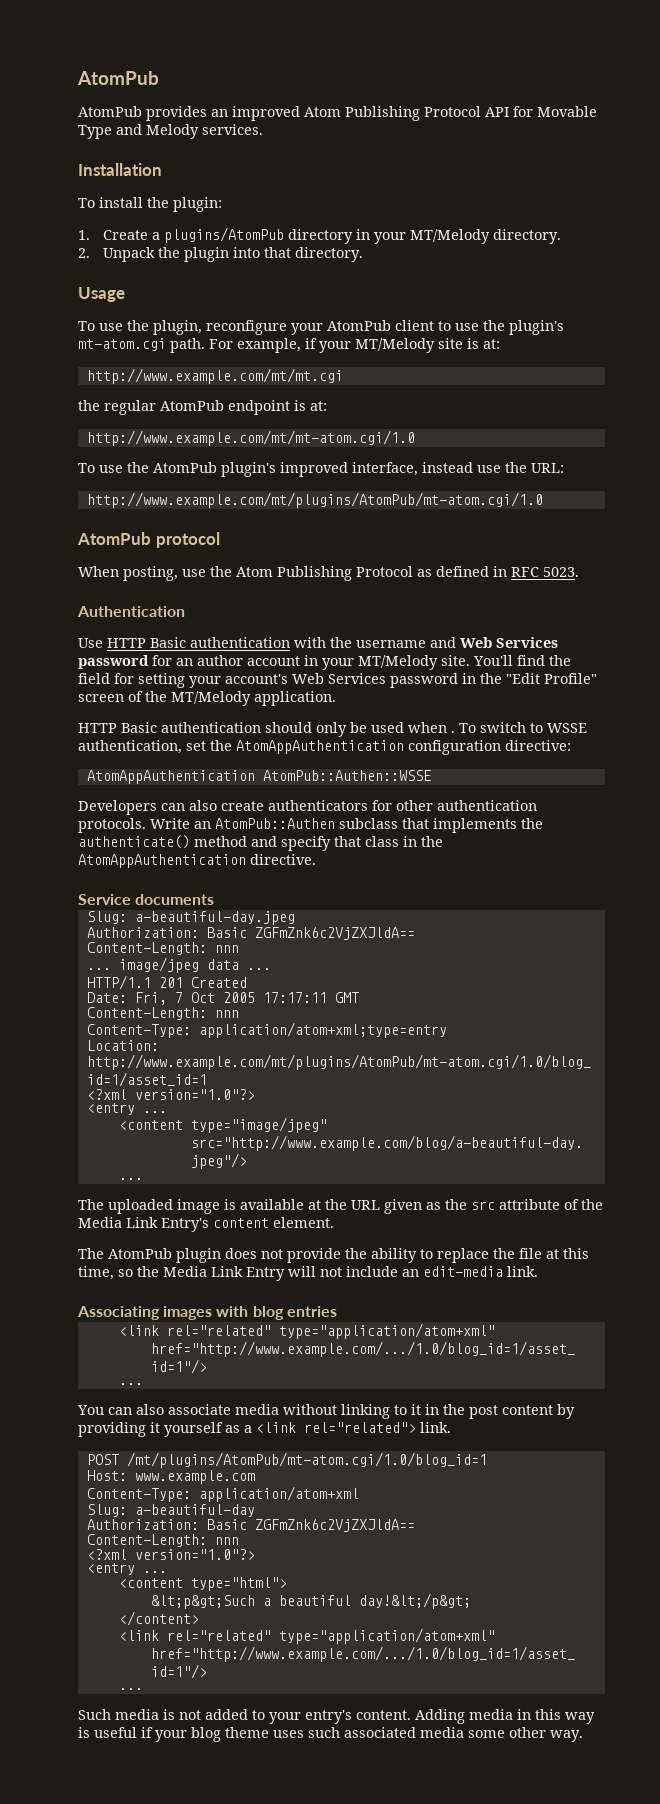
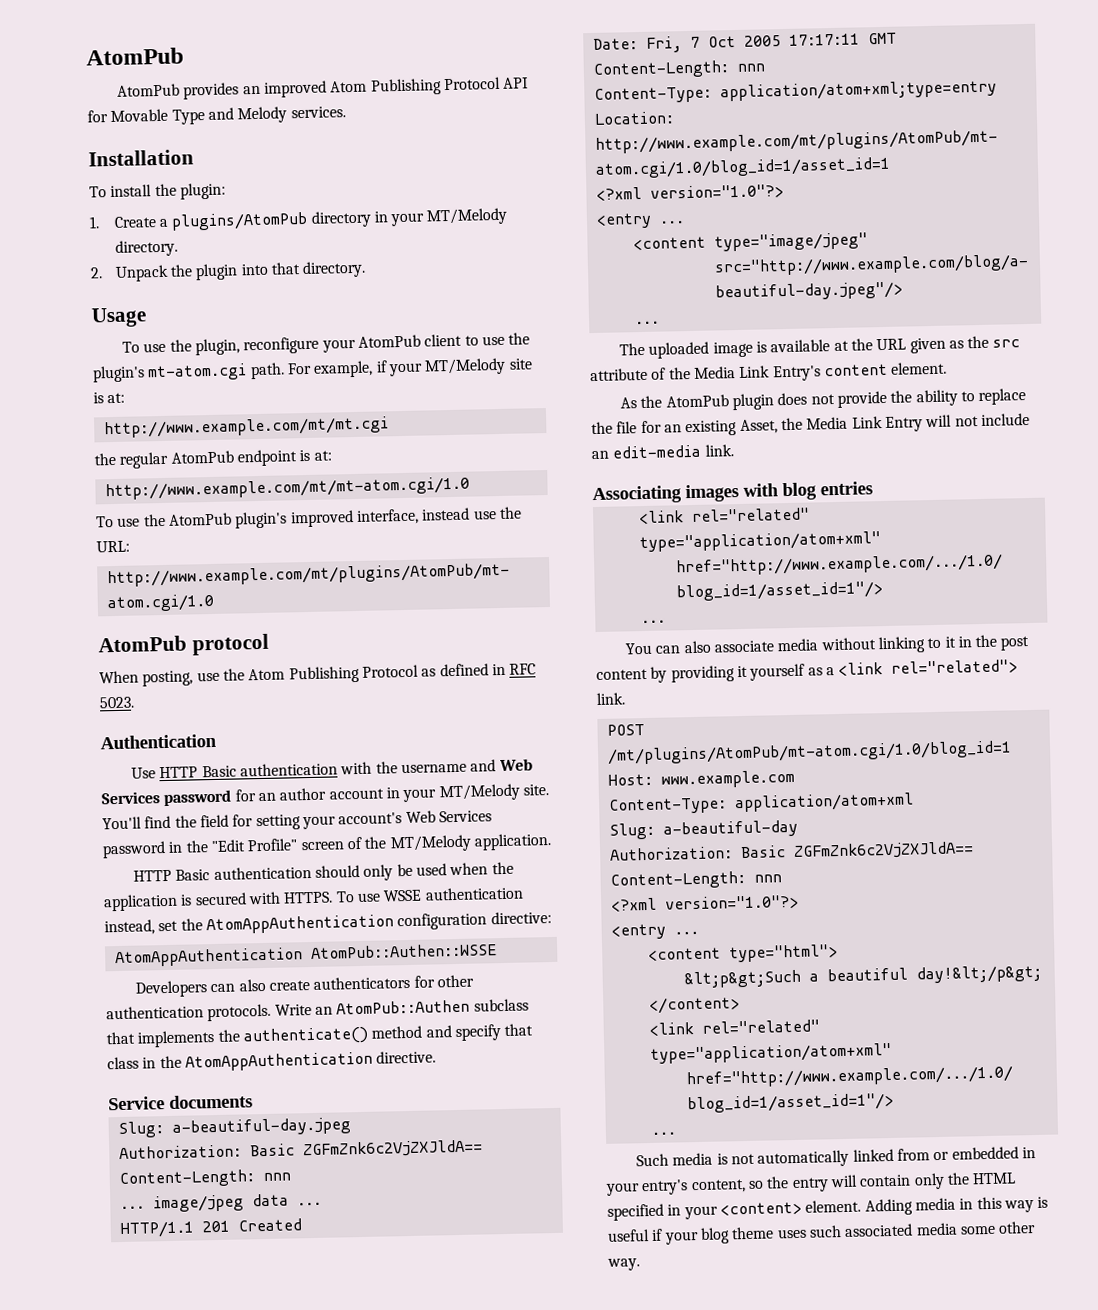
[451,722,587,733] [78,740,182,754] . To switch to WSSE authentication, -> [491,861,514,875] [103,886,524,912] [104,919,155,936] the application is secured with HTTPS. To use WSSE authentication instead,
[78,1248,104,1259] The -> [619,395,663,409] As the
[546,1248,589,1259] [78,1266,133,1280] at this time, so -> [640,419,778,437] for an existing Asset,
[205,1709,411,1724] added to your entry's content. -> [757,1146,1036,1168] [605,1172,1017,1196] [607,1199,862,1221] automatically linked from or embedded in your entry's content, so the entry will contain only the HTML specified in your <content> element.

